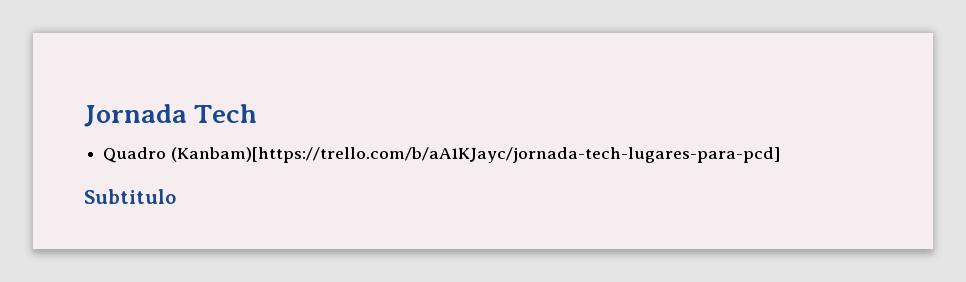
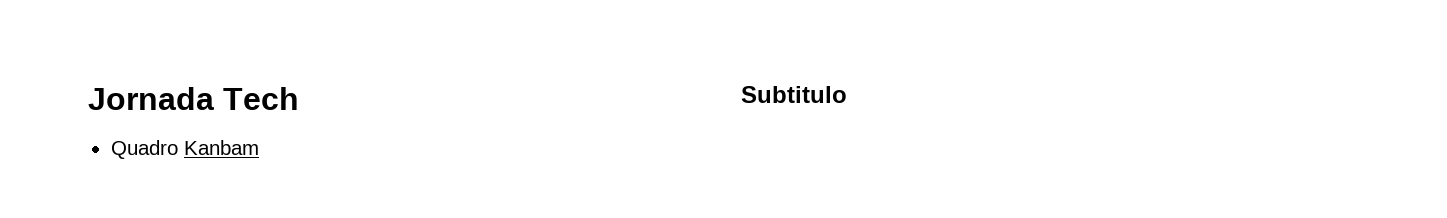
[170,147,780,163] (Kanbam)[https://trello.com/b/aA1KJayc/jornada-tech-lugares-para-pcd] -> [183,140,259,155] Kanbam

